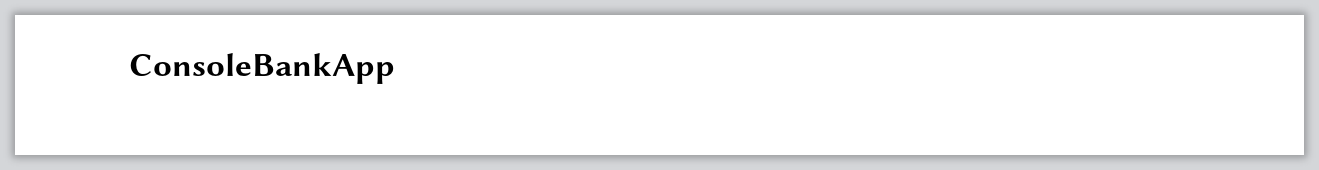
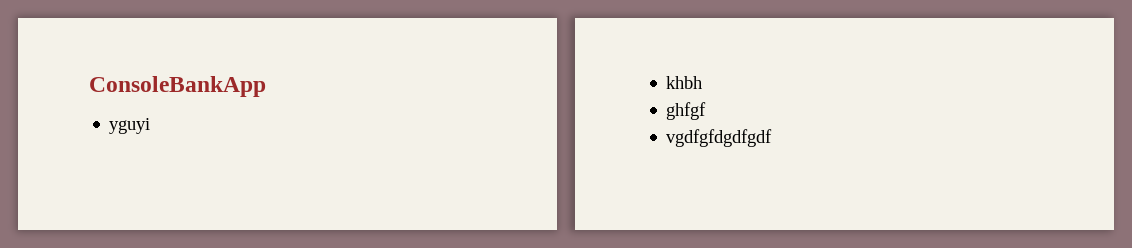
(395, 68) none -> [109,118,151,134] [666,76,703,89] [666,102,707,120] [666,129,773,147] // yguyi // khbh // ghfgf // vgdfgfdgdfgdf

